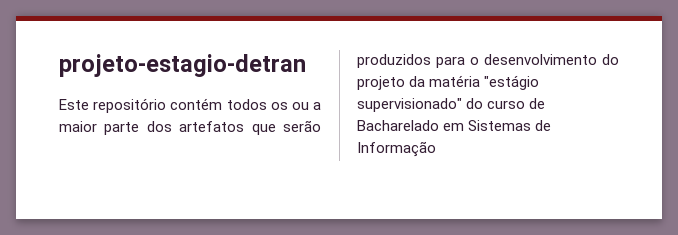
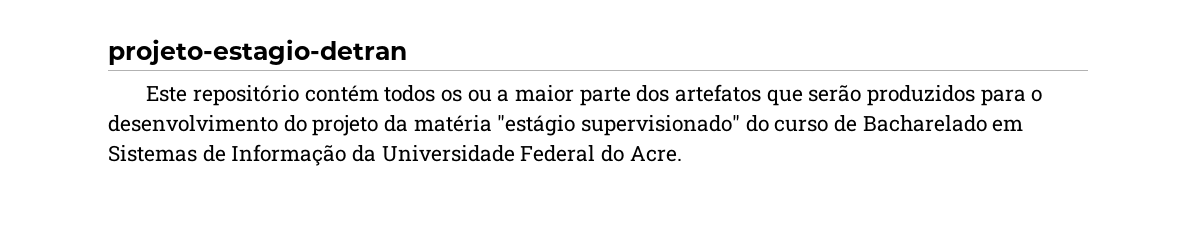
(436, 149) none -> [352,145,682,162] da Universidade Federal do Acre.

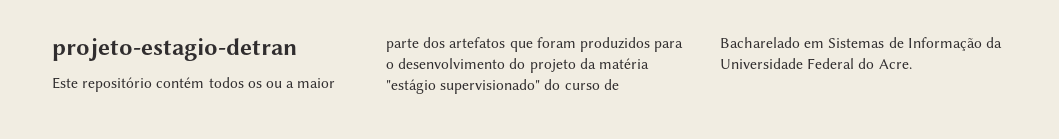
[808,85,862,102] serão -> [536,37,576,48] foram

